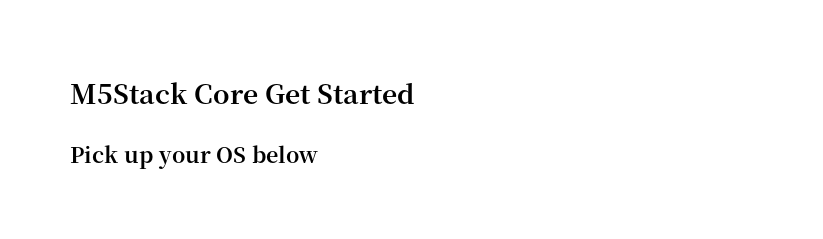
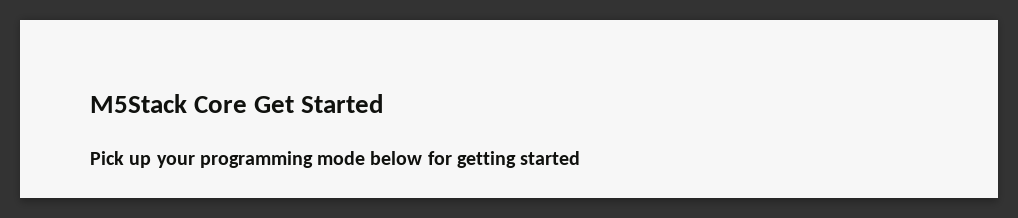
[216,145,319,163] OS below -> [199,151,581,168] programming mode below for getting started

